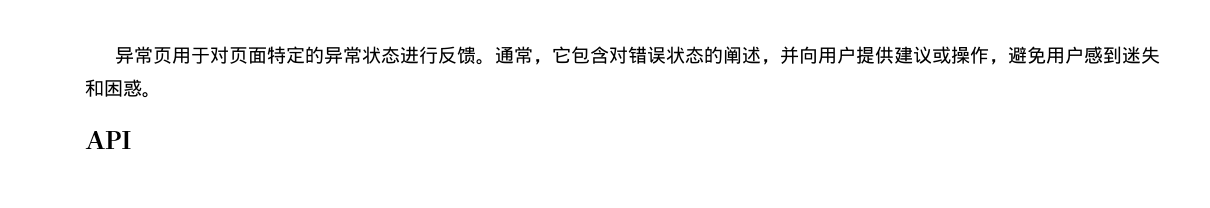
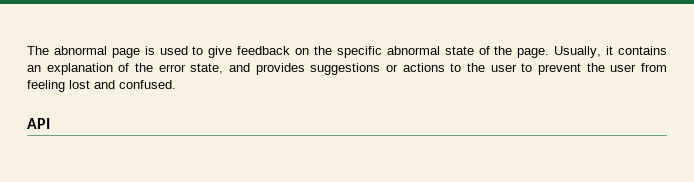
[114,46,1160,65] [85,79,161,98] 异常页用于对页面特定的异常状态进行反馈。通常，它包含对错误状态的阐述，并向用户提供建议或操作，避免用户感到迷失和困惑。 -> [27,46,668,58] [27,63,667,75] [27,80,176,92] The abnormal page is used to give feedback on the specific abnormal state of the page. Usually, it contains an explanation of the error state, and provides suggestions or actions to the user to prevent the user from feeling lost and confused.

